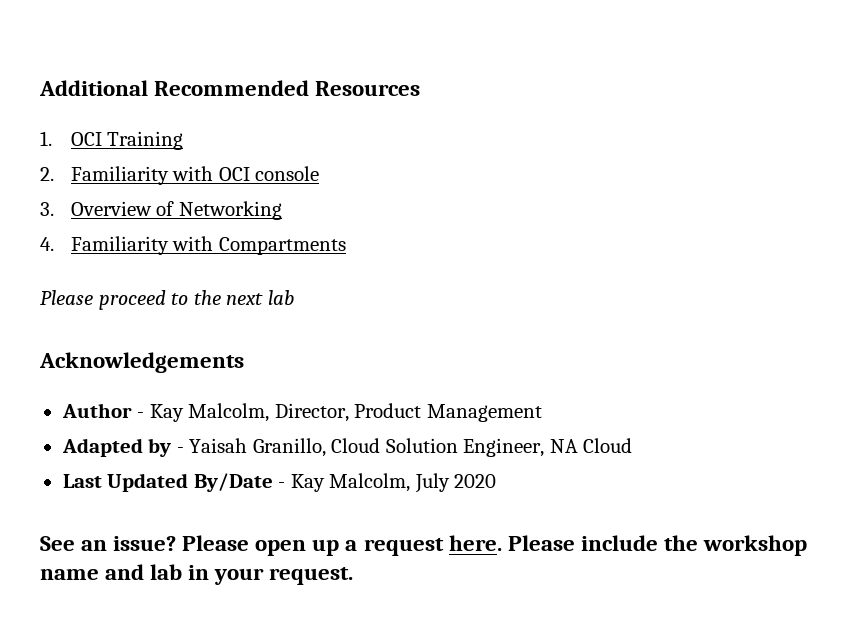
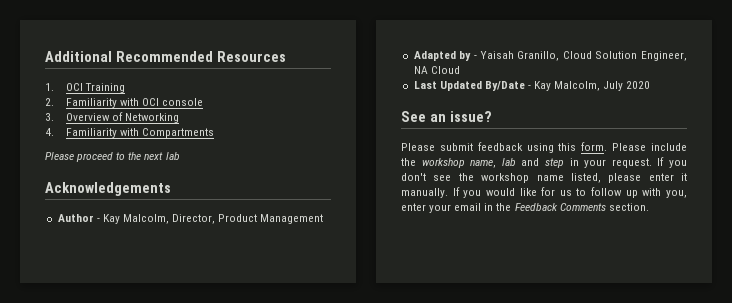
[182,535,807,556] [40,564,354,585] Please open up a request here. Please include the workshop name and lab in your request. -> [401,142,687,153] [401,157,687,168] [401,173,687,183] [401,187,687,198] [401,203,649,213] // Please submit feedback using this form. Please include the workshop name, lab and step in your request. If you don't see the workshop name listed, please enter it manually. If you would like for us to follow up with you, enter your email in the Feedback Comments section.

